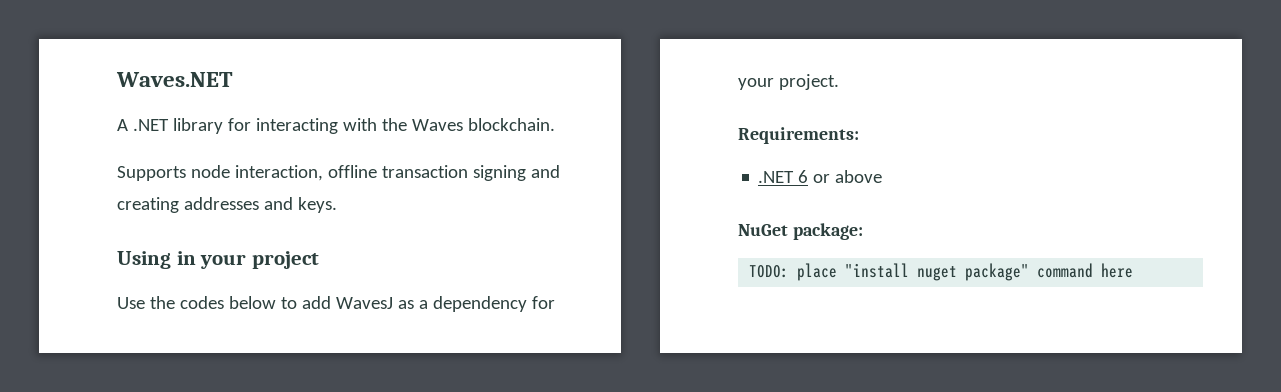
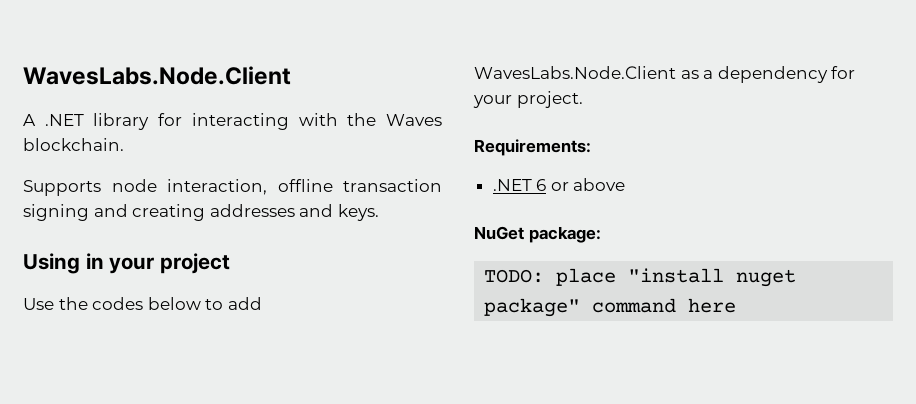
[116,72,233,87] Waves.NET -> [23,66,291,85] WavesLabs.Node.Client
[335,297,393,309] WavesJ -> [474,66,676,79] WavesLabs.Node.Client

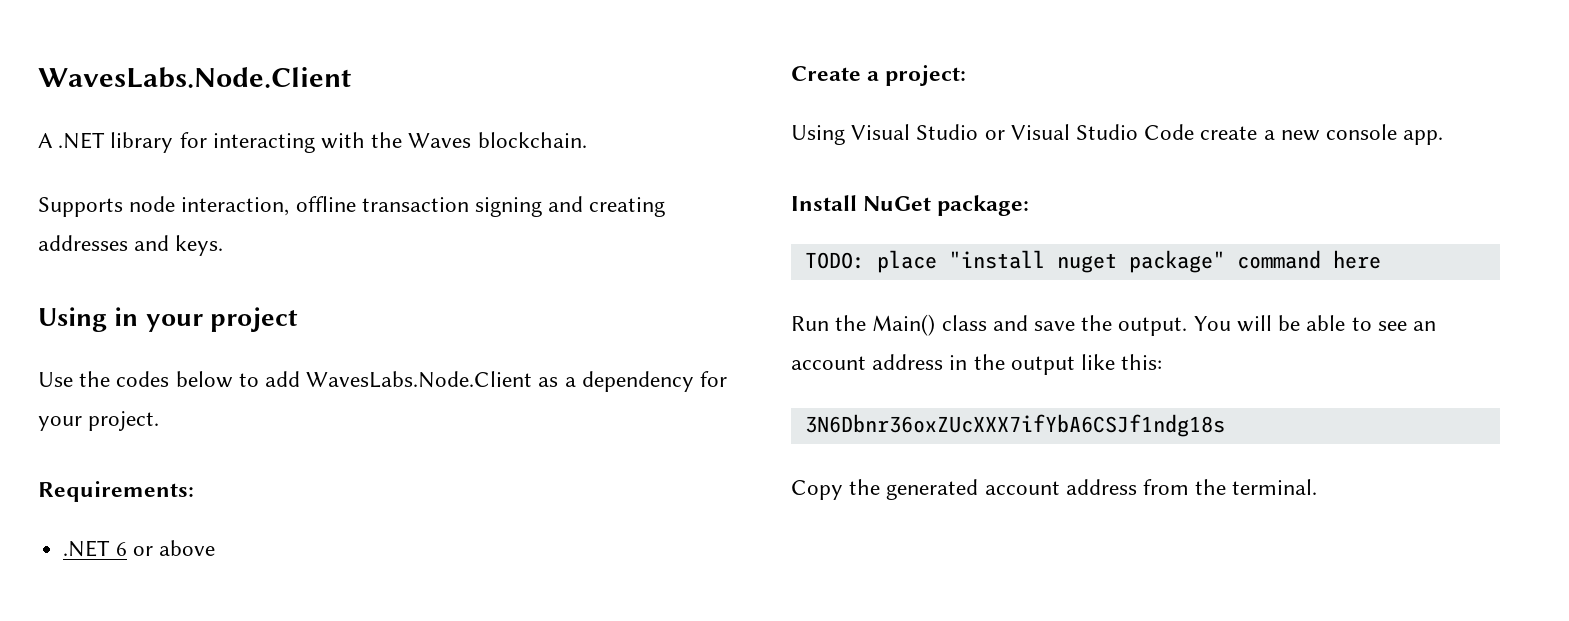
(626, 184) none -> [791,65,967,86] [791,124,1444,145] [791,195,857,211] Create a project: // Using Visual Studio or Visual Studio Code create a new console app. // Install
(737, 305) none -> [791,314,1436,336] [791,354,1163,375] [804,414,1225,437] [791,479,1318,500] // Run the Main() class and save the output. You will be able to see an account address in the output like this: // 3N6Dbnr36oxZUcXXX7ifYbA6CSJf1ndg18s // Copy the generated account address from the terminal.

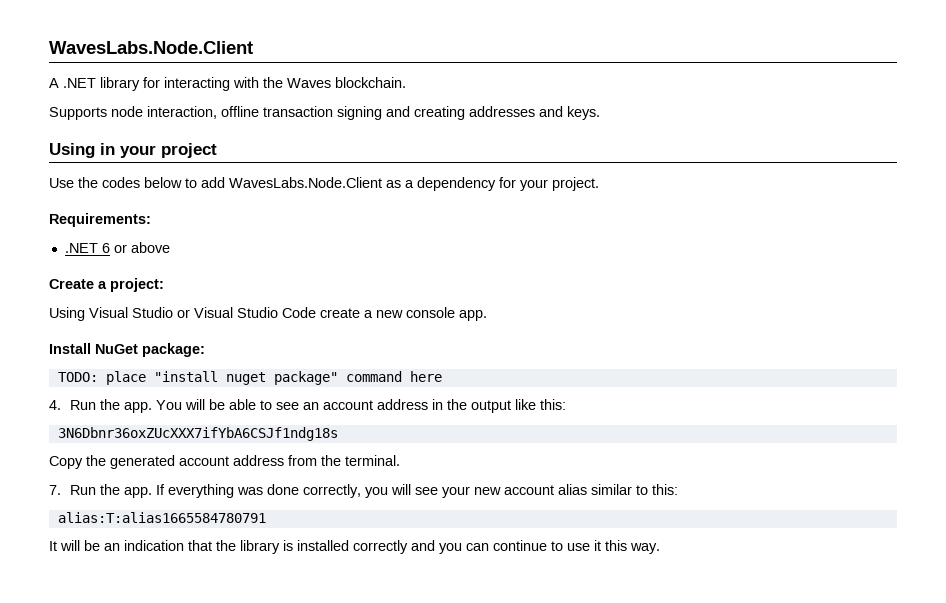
[791,314,1188,336] Run the Main() class and save the output. -> [49,399,153,413] 4. Run the app.
(1318, 487) none -> [49,484,679,498] [57,512,266,523] [49,540,660,554] // 7. Run the app. If everything was done correctly, you will see your new account alias similar to this: // alias:T:alias1665584780791 // It will be an indication that the library is installed correctly and you can continue to use it this way.

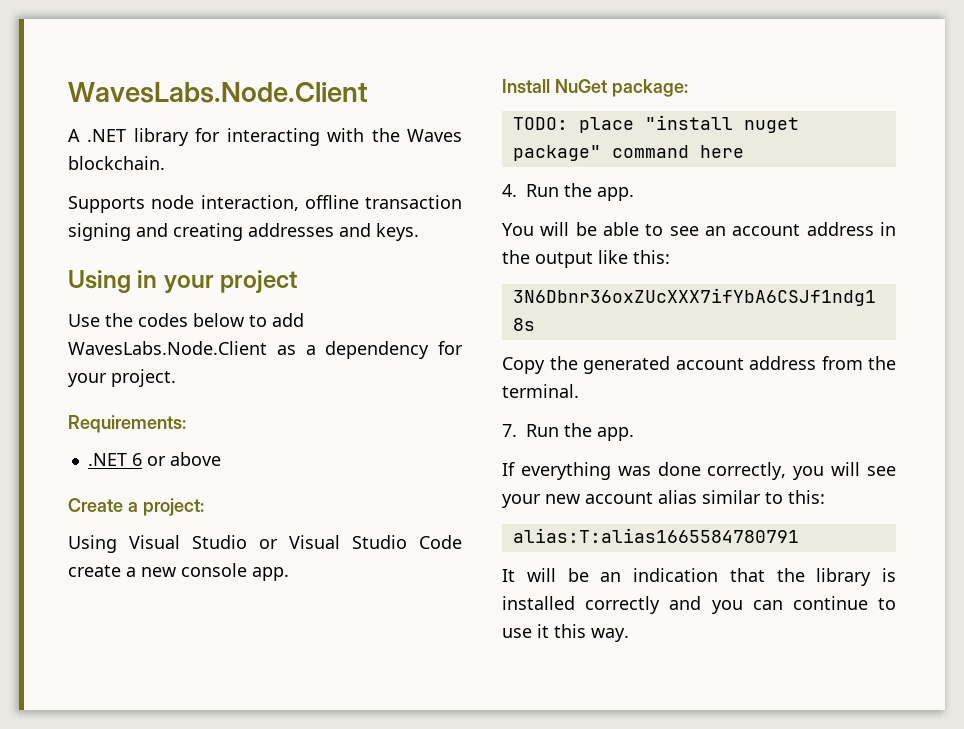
(153, 407) none -> (634, 194) //
(153, 492) none -> (634, 434) //

